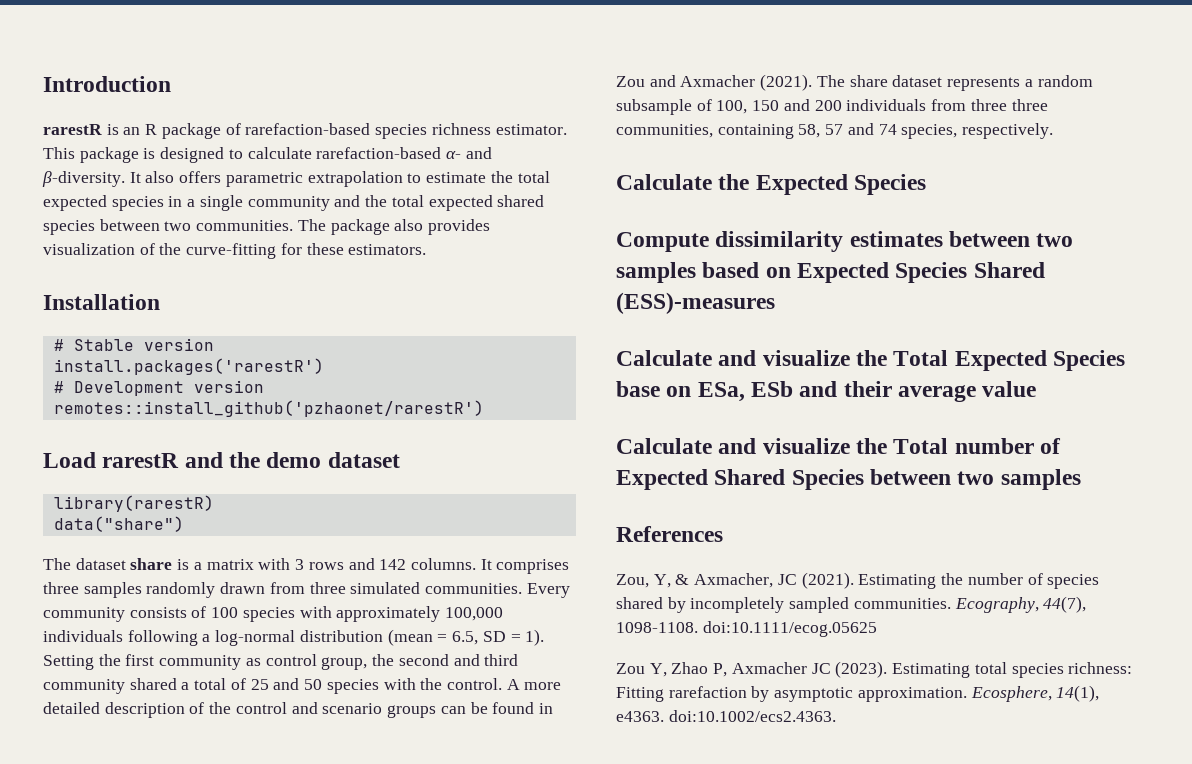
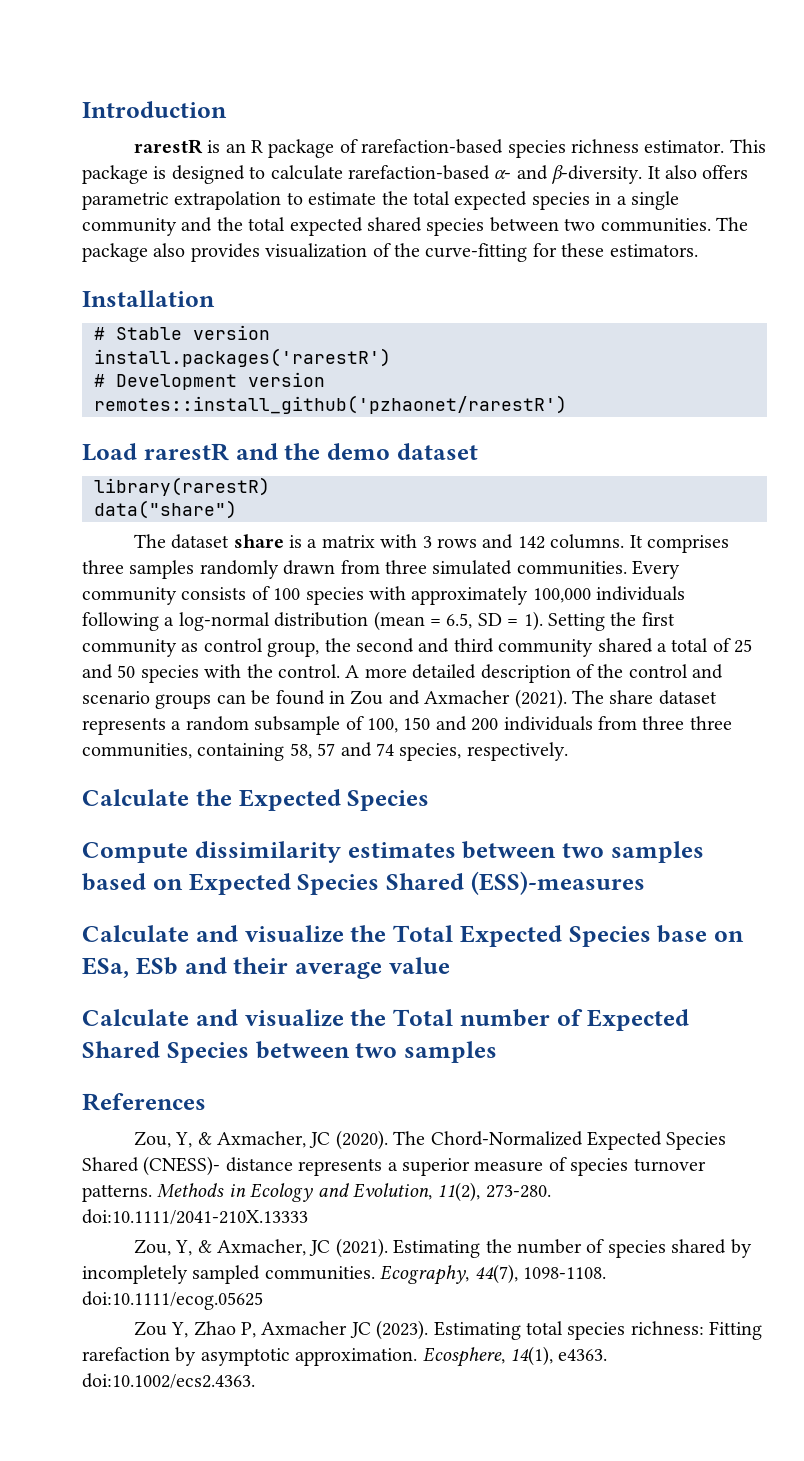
(723, 534) none -> [133,1130,727,1150] [82,1156,706,1176] [82,1182,551,1202] [82,1209,308,1225] // Zou, Y, & Axmacher, JC (2020). The Chord-Normalized Expected Species Shared (CNESS)- distance represents a superior measure of species turnover patterns. Methods in Ecology and Evolution, 11(2), 273-280. doi:10.1111/2041-210X.13333

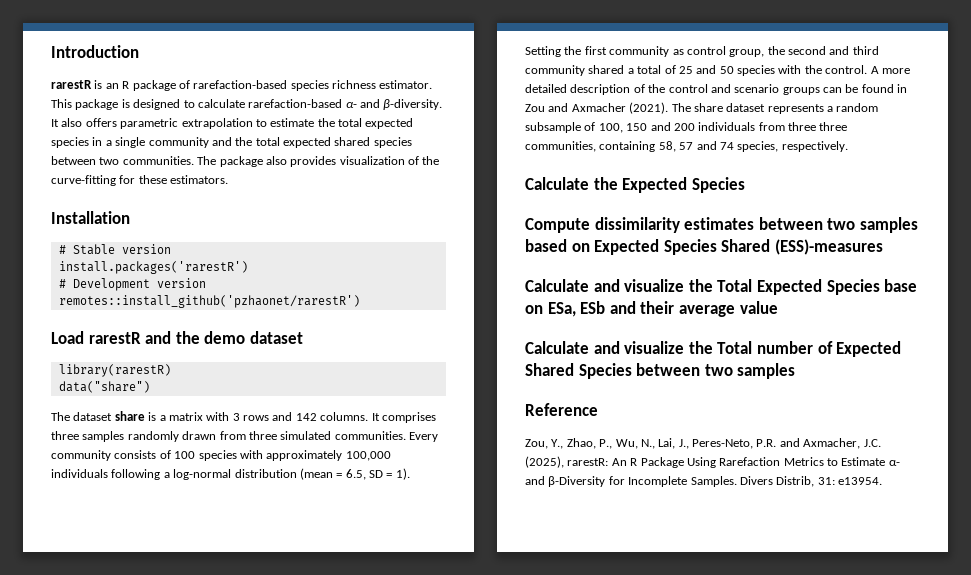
[82,1093,206,1111] [133,1130,727,1150] [82,1156,706,1176] [82,1182,551,1202] [82,1209,308,1225] [133,1238,752,1258] [82,1264,606,1285] [82,1291,263,1310] [133,1320,763,1340] [82,1346,608,1367] [82,1373,255,1389] References // Zou, Y, & Axmacher, JC (2020). The Chord-Normalized Expected Species Shared (CNESS)- distance represents a superior measure of species turnover patterns. Methods in Ecology and Evolution, 11(2), 273-280. doi:10.1111/2041-210X.13333 // Zou, Y, & Axmacher, JC (2021). Estimating the number of species shared by incompletely sampled communities. Ecography, 44(7), 1098-1108. doi:10.1111/ecog.05625 // Zou Y, Zhao P, Axmacher JC (2023). Estimating total species richness: Fitting rarefaction by asymptotic approximation. Ecosphere, 14(1), e4363. doi:10.1002/ecs2.4363. -> [525,403,598,416] [525,438,881,449] [525,456,900,468] [525,476,882,487] Reference // Zou, Y., Zhao, P., Wu, N., Lai, J., Peres-Neto, P.R. and Axmacher, J.C. (2025), rarestR: An R Package Using Rarefaction Metrics to Estimate α- and β-Diversity for Incomplete Samples. Divers Distrib, 31: e13954.

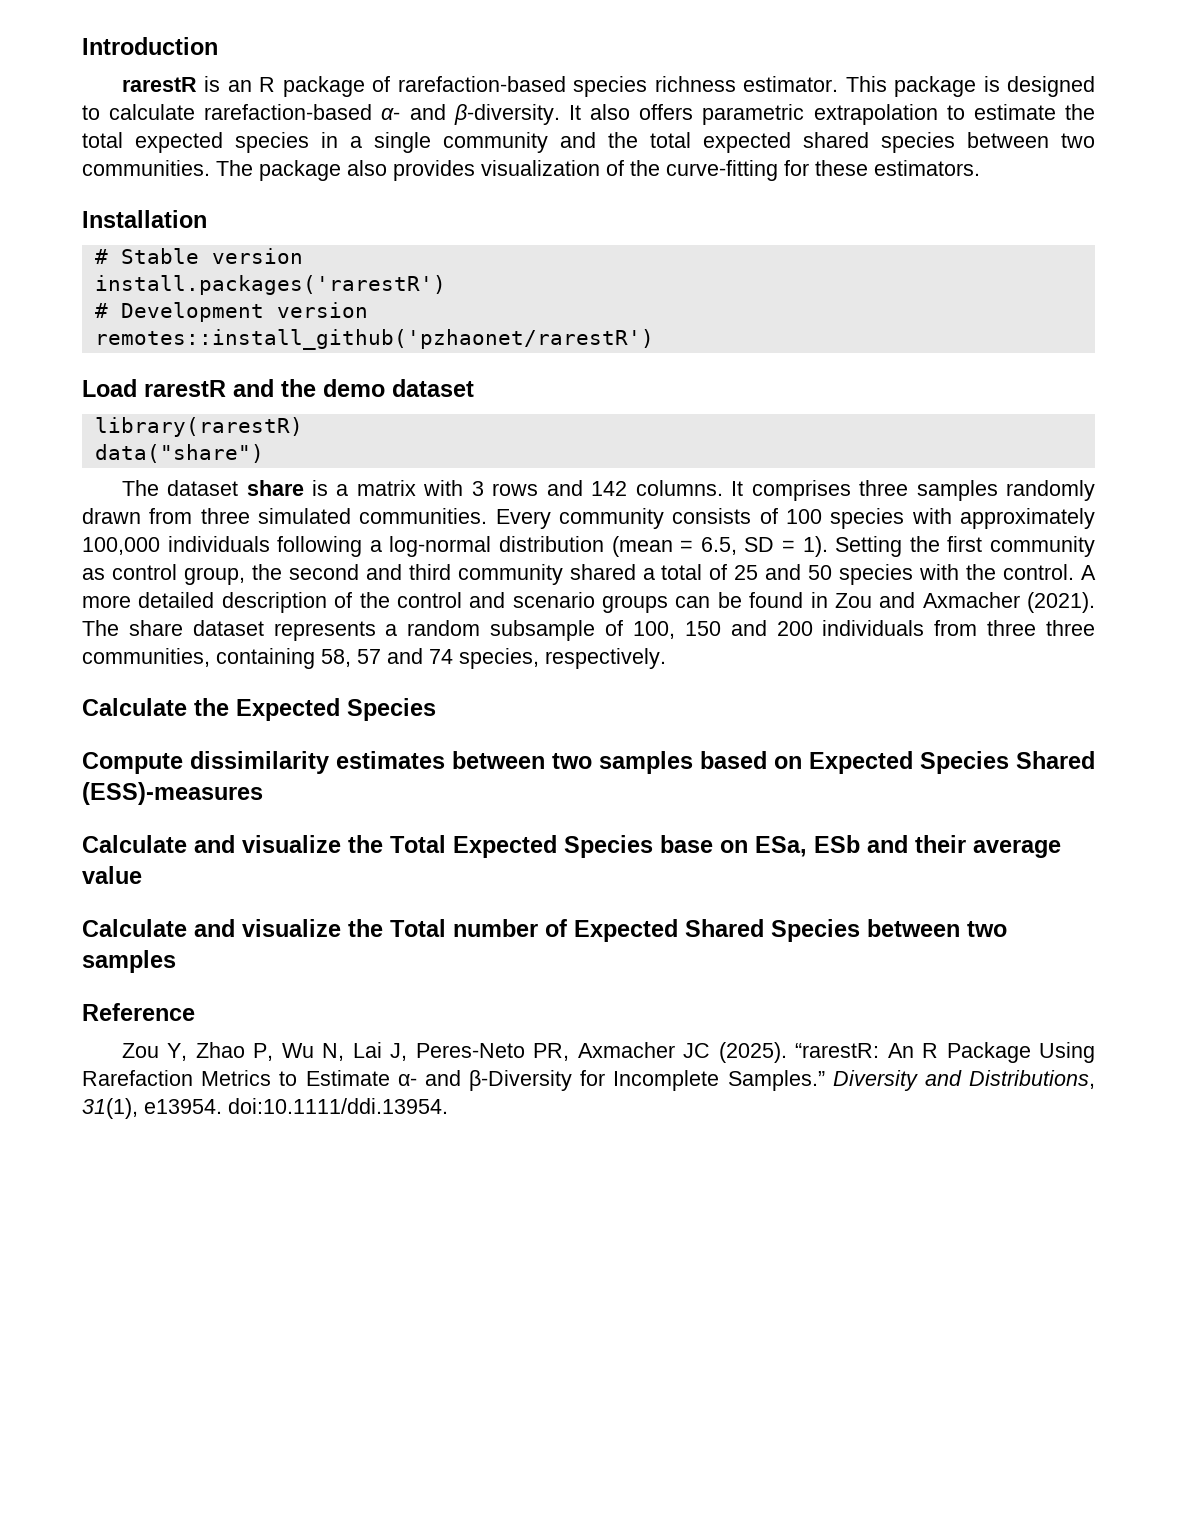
[525,438,881,449] [525,456,609,468] Zou, Y., Zhao, P., Wu, N., Lai, J., Peres-Neto, P.R. and Axmacher, J.C. (2025), rarestR: -> [121,1042,880,1063] Zou Y, Zhao P, Wu N, Lai J, Peres-Neto PR, Axmacher JC (2025). “rarestR:
[690,476,882,487] Samples. Divers Distrib, 31: e13954. -> [727,1070,1095,1091] [82,1098,448,1119] Samples.” Diversity and Distributions, 31(1), e13954. doi:10.1111/ddi.13954.

